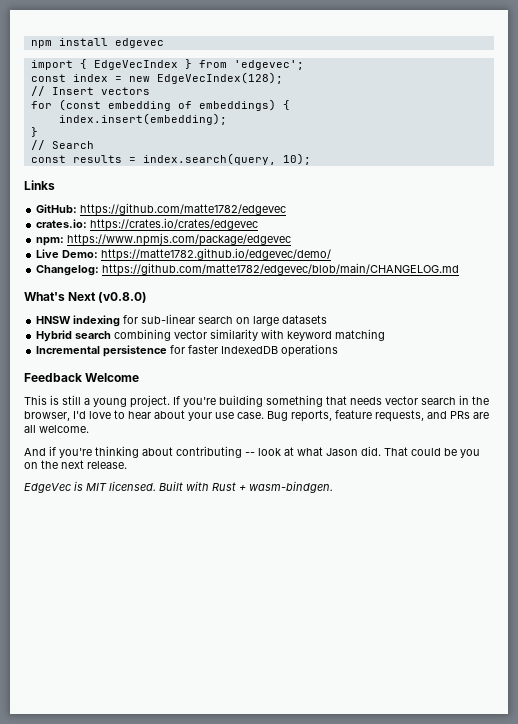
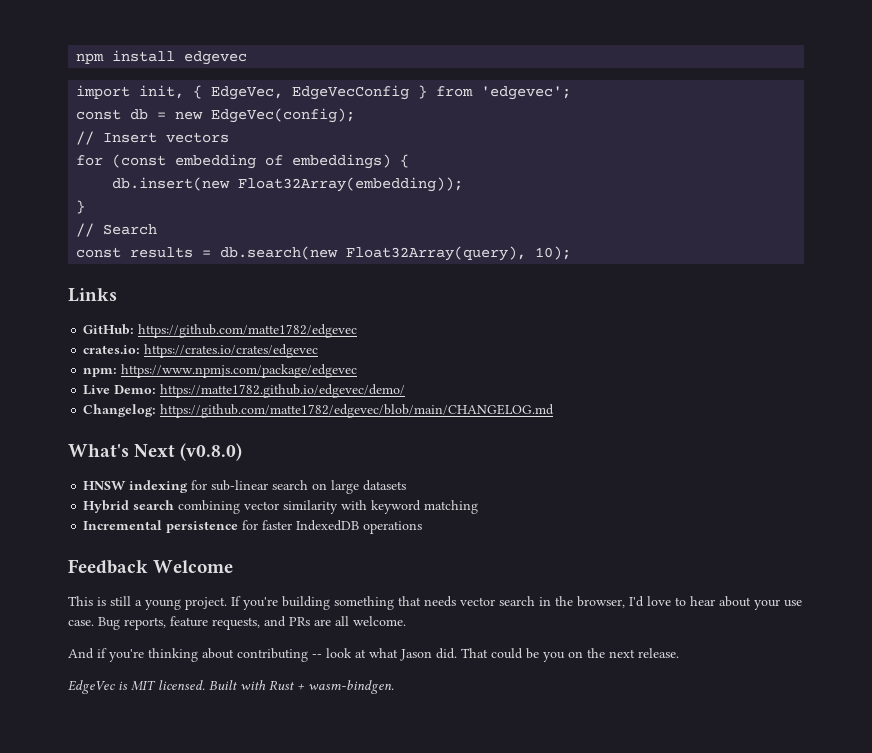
[79,59,178,70] { EdgeVecIndex -> [139,85,410,100] init, { EdgeVec, EdgeVecConfig
[72,74,108,82] index -> [130,109,149,120] db
[156,72,283,84] EdgeVecIndex(128); -> [211,108,356,123] EdgeVec(config);
[58,113,227,125] index.insert(embedding); -> [112,177,464,192] db.insert(new Float32Array(embedding));
[142,153,276,165] index.search(query, -> [220,246,527,261] db.search(new Float32Array(query),

